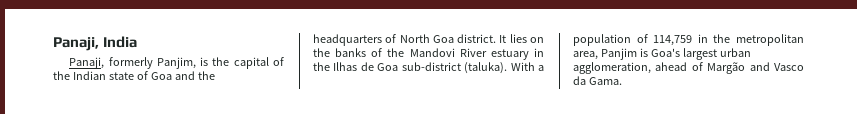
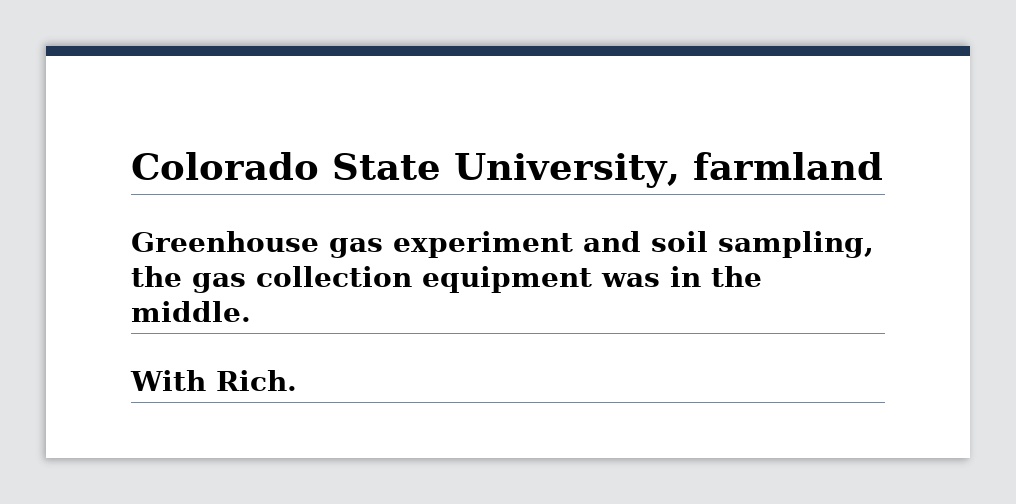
[53,36,138,51] [69,57,284,69] [53,71,215,80] [313,34,544,46] [313,48,544,60] [313,62,544,74] [573,34,804,46] [573,48,751,60] [573,62,804,74] [573,76,622,85] Panaji, India // Panaji, formerly Panjim, is the capital of the Indian state of Goa and the headquarters of North Goa district. It lies on the banks of the Mandovi River estuary in the Ilhas de Goa sub-district (taluka). With a population of 114,759 in the metropolitan area, Panjim is Goa's largest urban agglomeration, ahead of Margão and Vasco da Gama. -> [131,152,883,188] [131,231,874,258] [131,266,762,293] [131,301,251,322] [130,370,297,391] Colorado State University, farmland // Greenhouse gas experiment and soil sampling, the gas collection equipment was in the middle. // With Rich.

